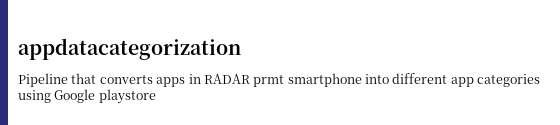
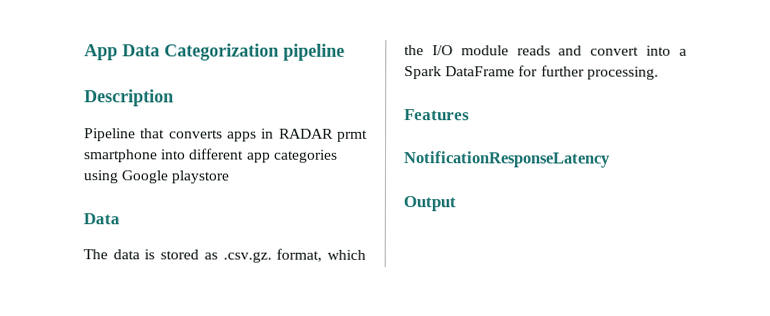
[18,38,241,60] appdatacategorization -> [84,43,345,61] [84,89,174,107] App Data Categorization pipeline // Description
(156, 96) none -> [83,213,120,225] [83,248,366,263] [404,45,687,56] [404,65,659,80] [404,109,470,121] [403,151,611,168] [403,196,456,212] // Data // The data is stored as .csv.gz. format, which the I/O module reads and convert into a Spark DataFrame for further processing. // Features // NotificationResponseLatency // Output

